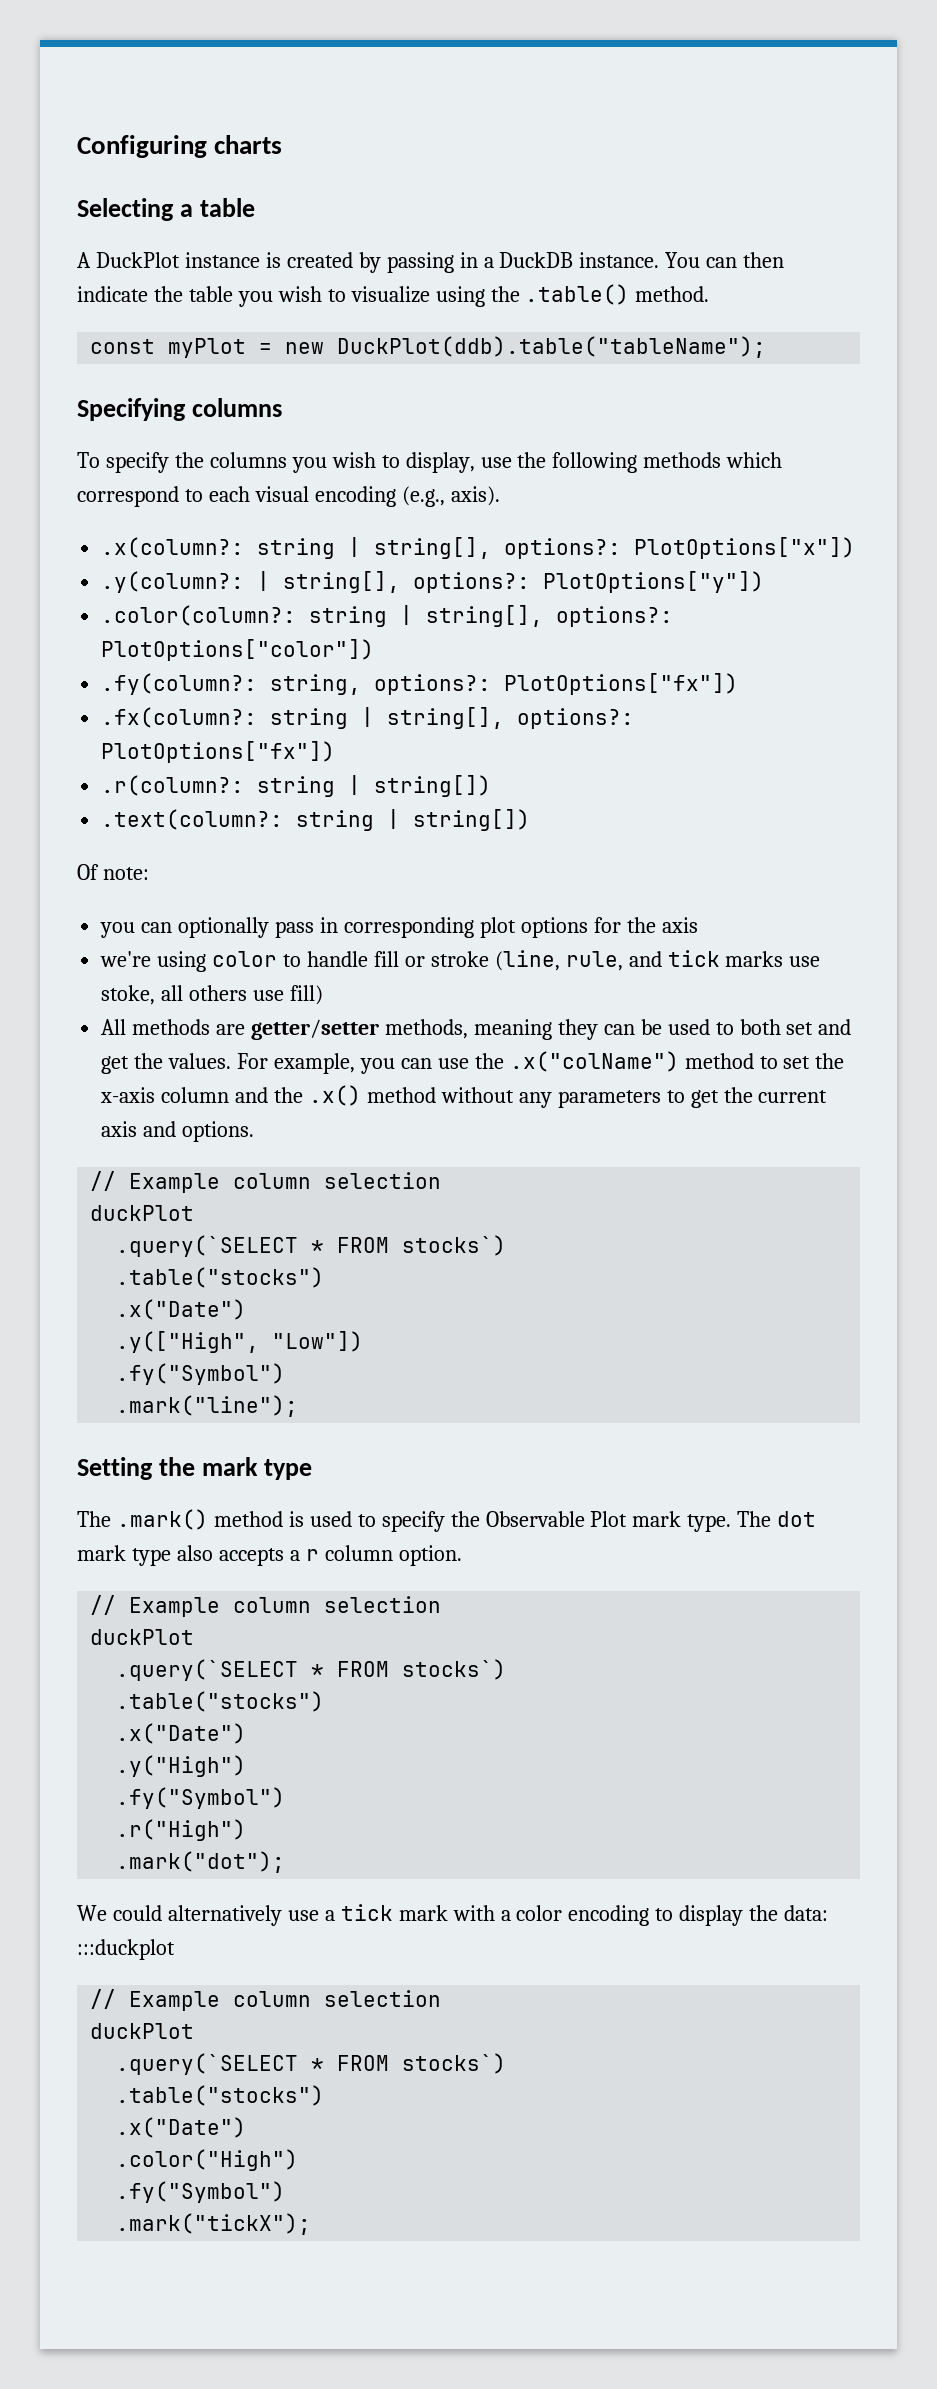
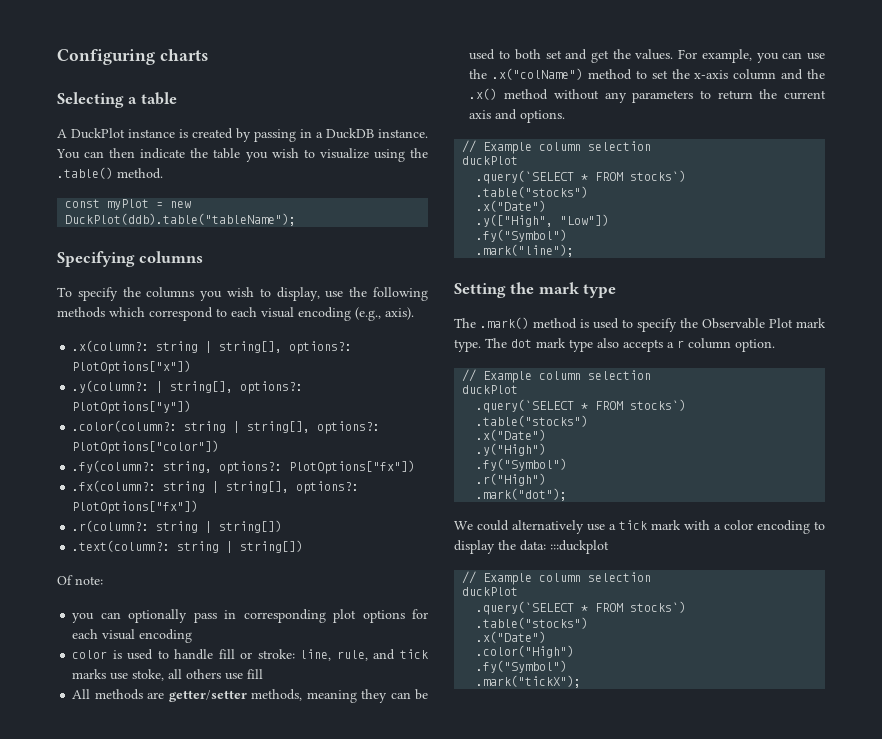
[626,917,698,933] [100,951,278,972] the axis // we're using color -> [72,629,193,643] [72,649,154,660] each visual encoding // color is used
[430,950,560,971] stroke (line, -> [257,649,332,661] stroke: line,
[289,985,323,1005] fill) -> [247,669,264,679] fill
[690,1090,719,1108] get -> [717,90,753,100] return

